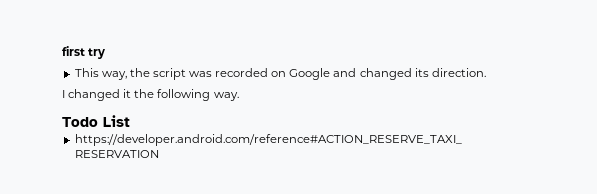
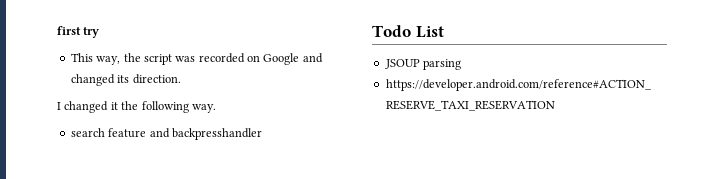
(239, 96) none -> [70,128,262,140] // search feature and backpresshandler
(130, 121) none -> [384,59,462,70] // JSOUP parsing

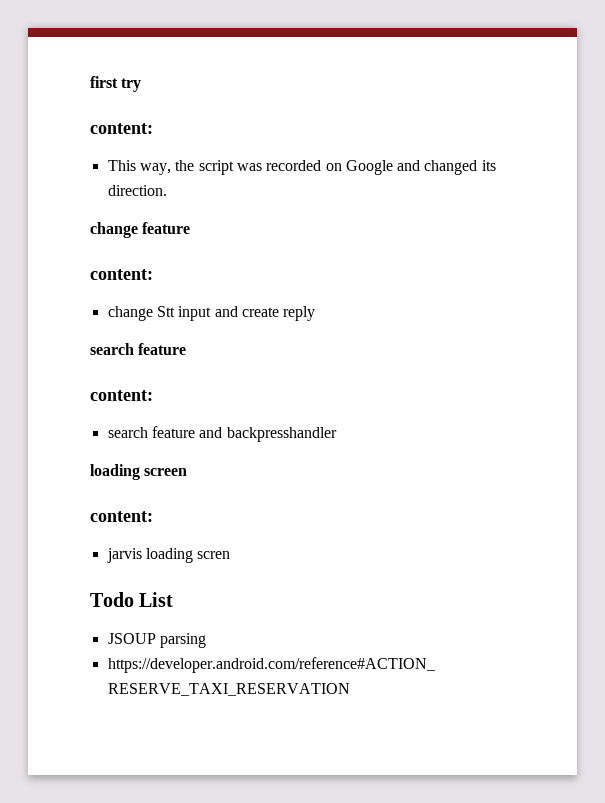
(100, 32) none -> [90,123,153,134] // content:
[57,101,216,113] [70,128,262,140] I changed it the following way. // search feature and backpresshandler -> [90,222,191,238] [90,269,153,280] [107,306,316,321] [90,343,187,355] [90,390,153,401] [107,426,337,442] [90,464,188,480] [90,511,153,522] [106,548,231,563] change feature // content: // change Stt input and create reply // search feature // content: // search feature and backpresshandler // loading screen // content: // jarvis loading scren

